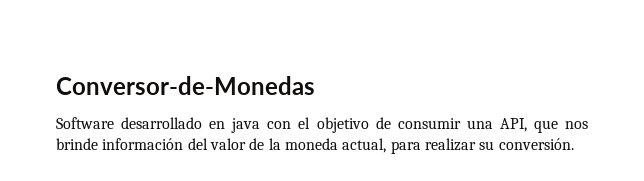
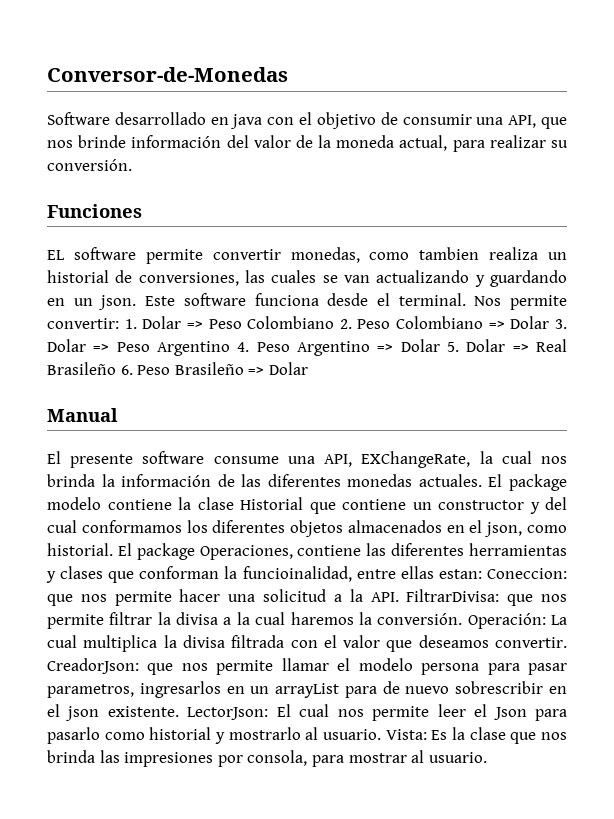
(574, 144) none -> [47,204,142,218] [47,247,567,264] [47,270,567,287] [47,293,567,310] [47,316,567,329] [47,339,567,356] [47,362,308,375] [47,408,118,422] [47,451,567,468] [47,474,567,491] [47,497,567,514] [47,520,567,537] [47,543,567,560] [46,566,567,583] [47,589,567,606] [47,612,568,629] [47,635,567,652] [47,658,568,675] [47,681,567,698] [47,704,567,721] [47,727,568,744] [47,750,487,767] // Funciones // EL software permite convertir monedas, como tambien realiza un historial de conversiones, las cuales se van actualizando y guardando en un json. Este software funciona desde el terminal. Nos permite convertir: 1. Dolar => Peso Colombiano 2. Peso Colombiano => Dolar 3. Dolar => Peso Argentino 4. Peso Argentino => Dolar 5. Dolar => Real Brasileño 6. Peso Brasileño => Dolar // Manual // El presente software consume una API, EXChangeRate, la cual nos brinda la información de las diferentes monedas actuales. El package modelo contiene la clase Historial que contiene un constructor y del cual conformamos los diferentes objetos almacenados en el json, como historial. El package Operaciones, contiene las diferentes herramientas y clases que conforman la funcioinalidad, entre ellas estan: Coneccion: que nos permite hacer una solicitud a la API. FiltrarDivisa: que nos permite filtrar la divisa a la cual haremos la conversión. Operación: La cual multiplica la divisa filtrada con el valor que deseamos convertir. CreadorJson: que nos permite llamar el modelo persona para pasar parametros, ingresarlos en un arrayList para de nuevo sobrescribir en el json existente. LectorJson: El cual nos permite leer el Json para pasarlo como historial y mostrarlo al usuario. Vista: Es la clase que nos brinda las impresiones por consola, para mostrar al usuario.

